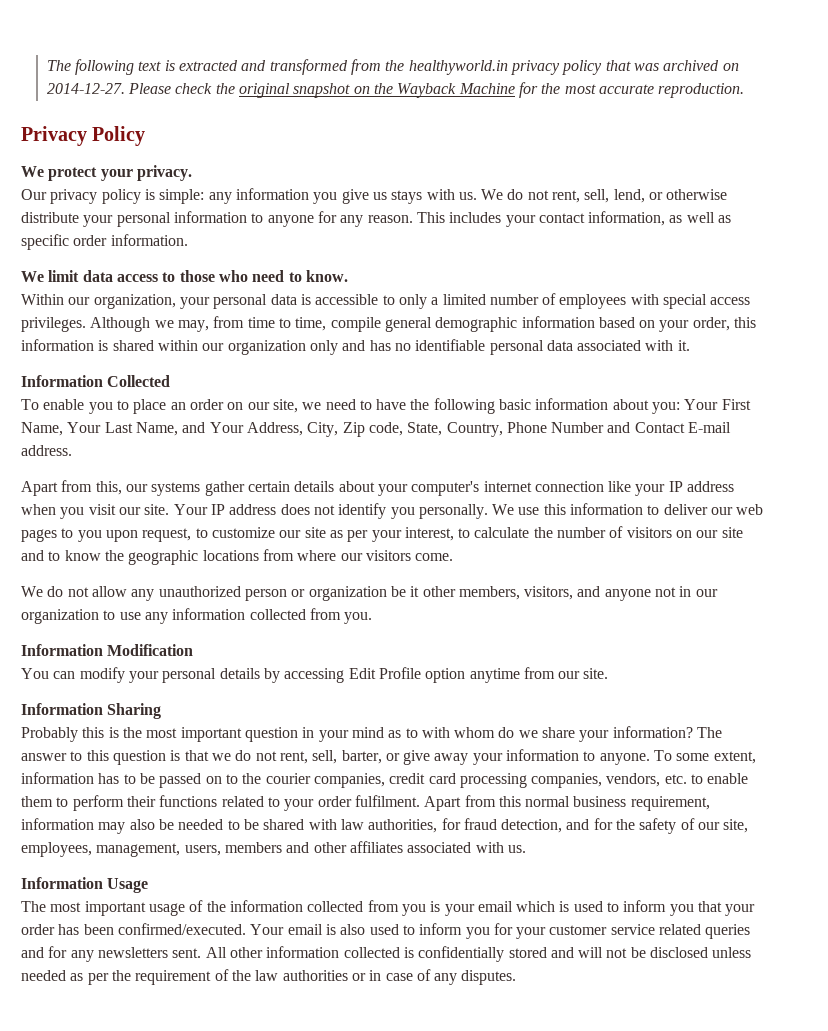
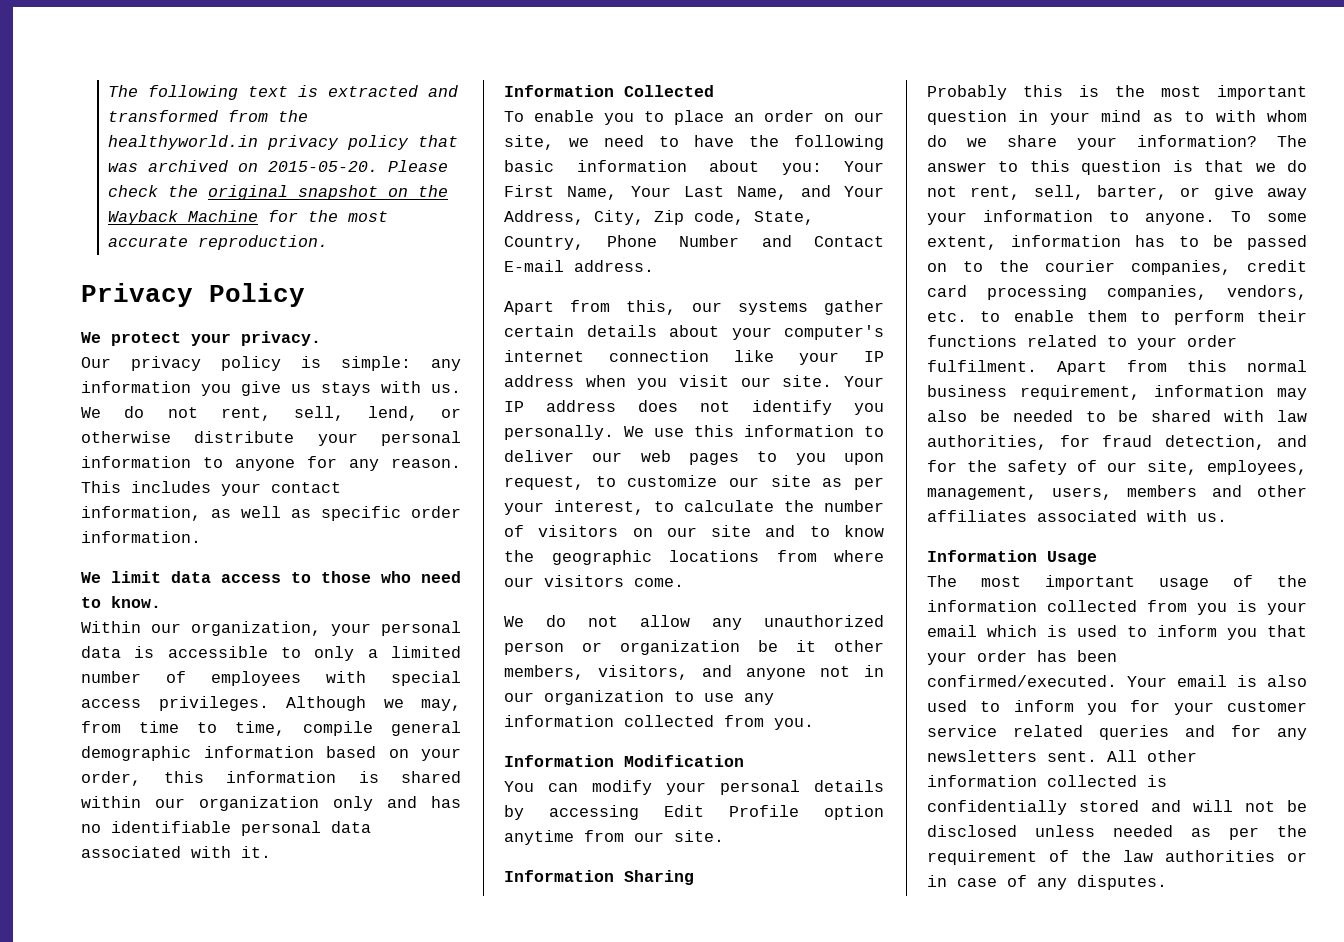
[46,83,125,94] 2014-12-27. -> [268,161,379,172] 2015-05-20.

